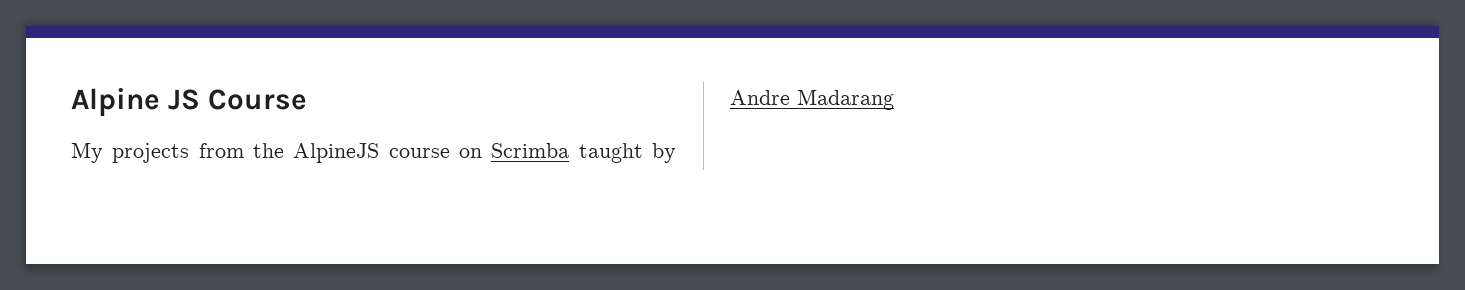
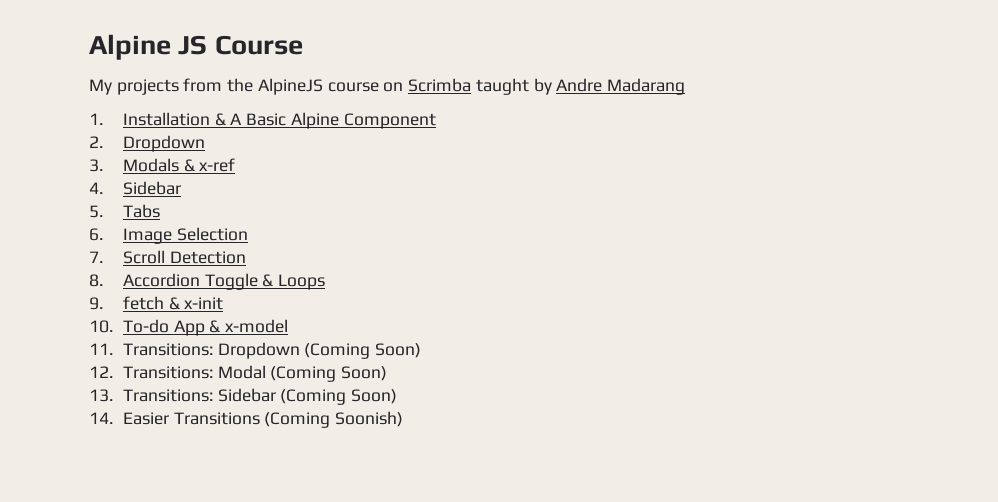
(894, 99) none -> [89,112,436,129] [89,135,205,152] [89,158,236,172] [89,181,181,195] [89,204,160,218] [89,227,248,244] [89,250,246,264] [89,273,326,290] [89,296,224,310] [89,319,289,336] [89,342,422,359] [89,365,388,382] [89,388,398,405] [89,411,404,428] // 1. Installation & A Basic Alpine Component // 2. Dropdown // 3. Modals & x-ref // 4. Sidebar // 5. Tabs // 6. Image Selection // 7. Scroll Detection // 8. Accordion Toggle & Loops // 9. fetch & x-init // 10. To-do App & x-model // 11. Transitions: Dropdown (Coming Soon) // 12. Transitions: Modal (Coming Soon) // 13. Transitions: Sidebar (Coming Soon) // 14. Easier Transitions (Coming Soonish)

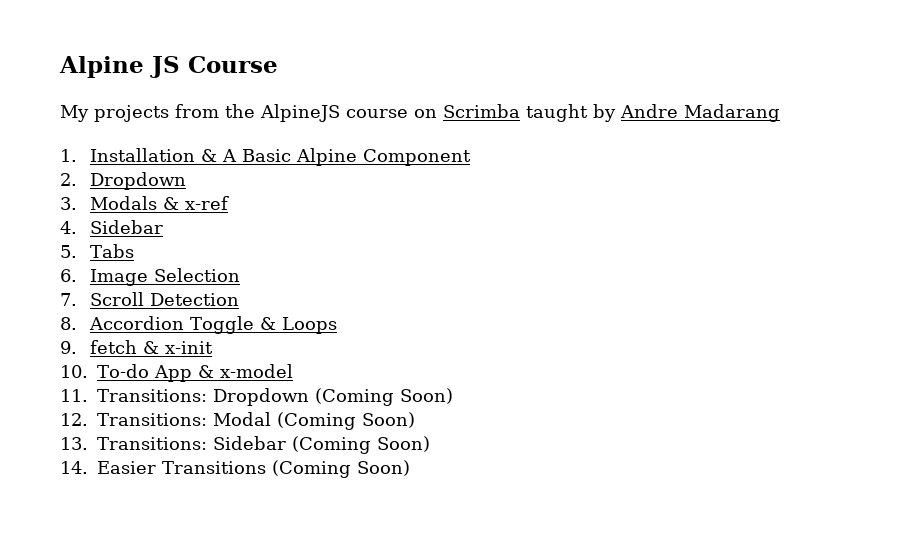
[335,411,404,427] Soonish) -> [357,460,410,476] Soon)

